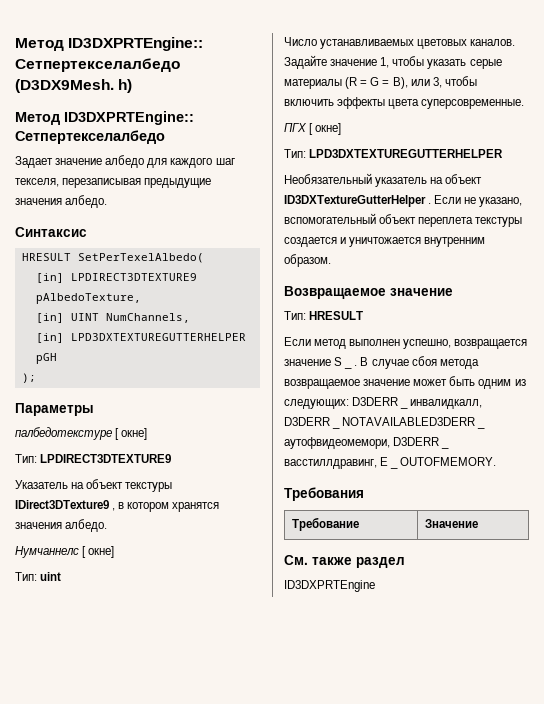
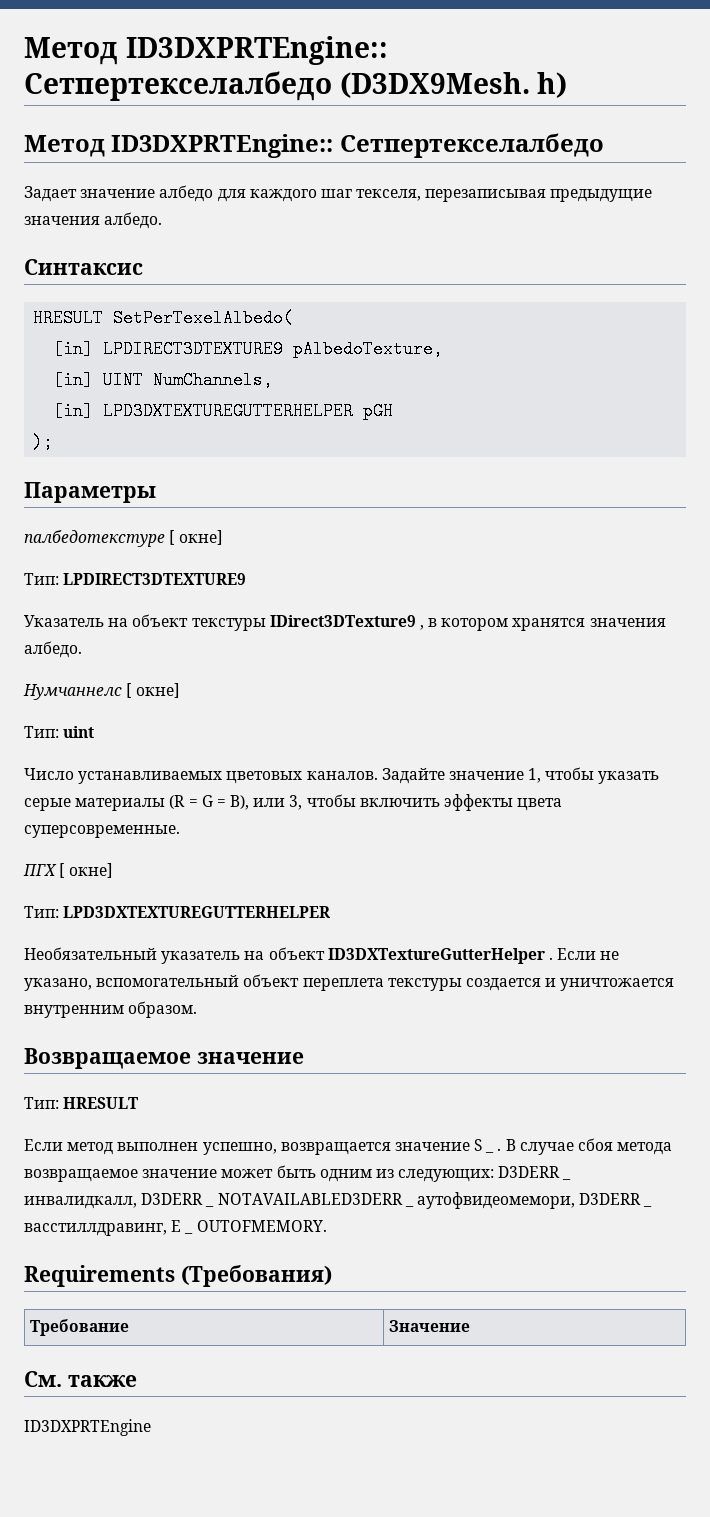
[284,487,364,501] Требования -> [24,1265,332,1287] Requirements (Требования)
[356,557,405,568] раздел -> (137, 1381) none

